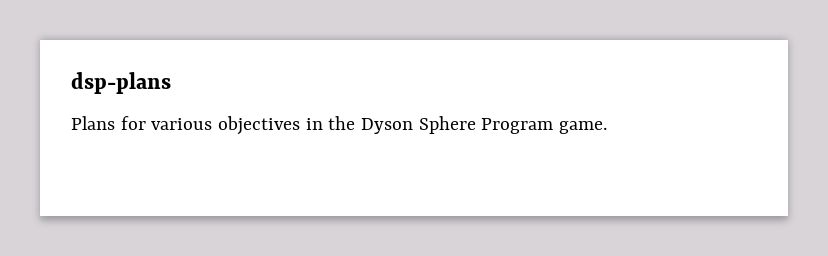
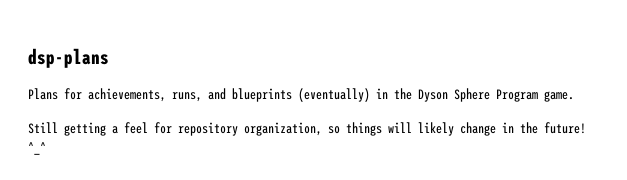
[151,116,301,135] various objectives -> [88,88,370,102] achievements, runs, and blueprints (eventually)
(608, 127) none -> [28,122,586,136] [28,142,46,155] // Still getting a feel for repository organization, so things will likely change in the future! ^_^

